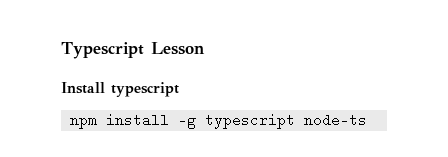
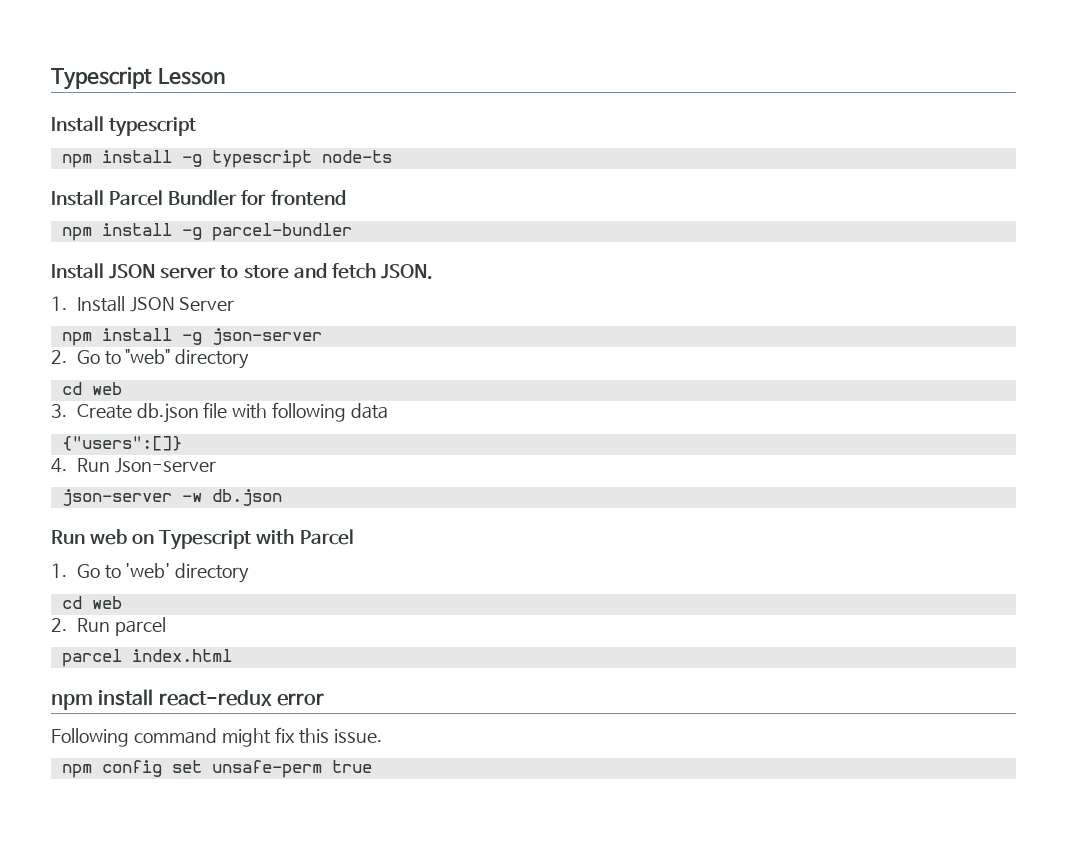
(367, 120) none -> [51,190,346,206] [61,223,352,241] [51,263,433,280] [51,296,235,312] [61,328,322,346] [51,349,250,369] [61,382,122,395] [51,402,389,423] [61,436,182,451] [51,458,216,473] [61,489,282,506] [51,529,354,550] [51,563,250,583] [61,596,122,609] [51,617,166,636] [61,649,232,667] [51,689,325,710] [51,727,383,747] [61,760,372,778] // Install Parcel Bundler for frontend // npm install -g parcel-bundler // Install JSON server to store and fetch JSON. // 1. Install JSON Server // npm install -g json-server // 2. Go to "web" directory // cd web // 3. Create db.json file with following data // {"users":[]} // 4. Run Json-server // json-server -w db.json // Run web on Typescript with Parcel // 1. Go to 'web' directory // cd web // 2. Run parcel // parcel index.html // npm install react-redux error // Following command might fix this issue. // npm config set unsafe-perm true

